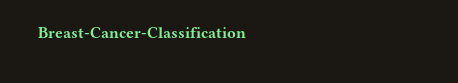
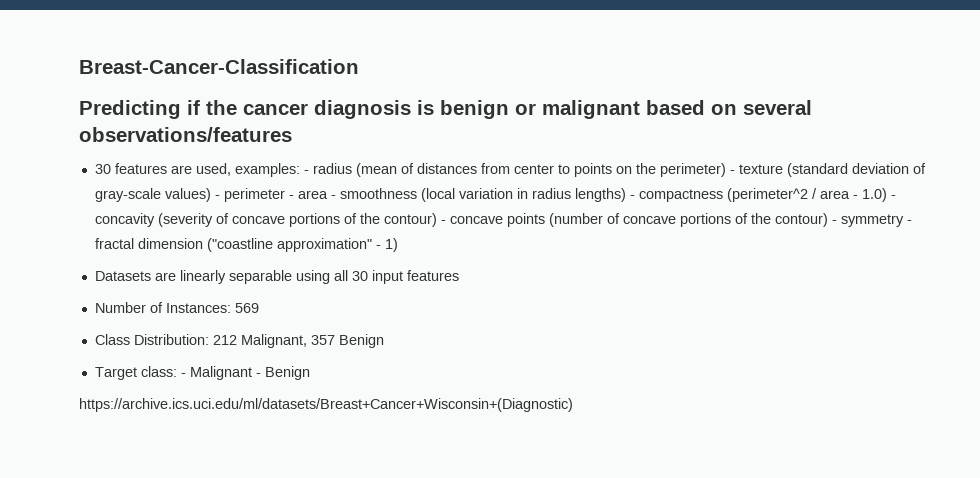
(246, 32) none -> [79,100,812,119] [79,127,292,142] [94,163,926,177] [94,188,896,202] [94,213,912,227] [94,238,398,252] [94,270,459,284] [94,302,259,313] [94,334,384,348] [94,366,310,380] [79,398,573,412] // Predicting if the cancer diagnosis is benign or malignant based on several observations/features // 30 features are used, examples: - radius (mean of distances from center to points on the perimeter) - texture (standard deviation of gray-scale values) - perimeter - area - smoothness (local variation in radius lengths) - compactness (perimeter^2 / area - 1.0) - concavity (severity of concave portions of the contour) - concave points (number of concave portions of the contour) - symmetry - fractal dimension ("coastline approximation" - 1) // Datasets are linearly separable using all 30 input features // Number of Instances: 569 // Class Distribution: 212 Malignant, 357 Benign // Target class: - Malignant - Benign // https://archive.ics.uci.edu/ml/datasets/Breast+Cancer+Wisconsin+(Diagnostic)

